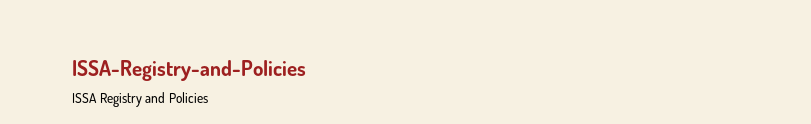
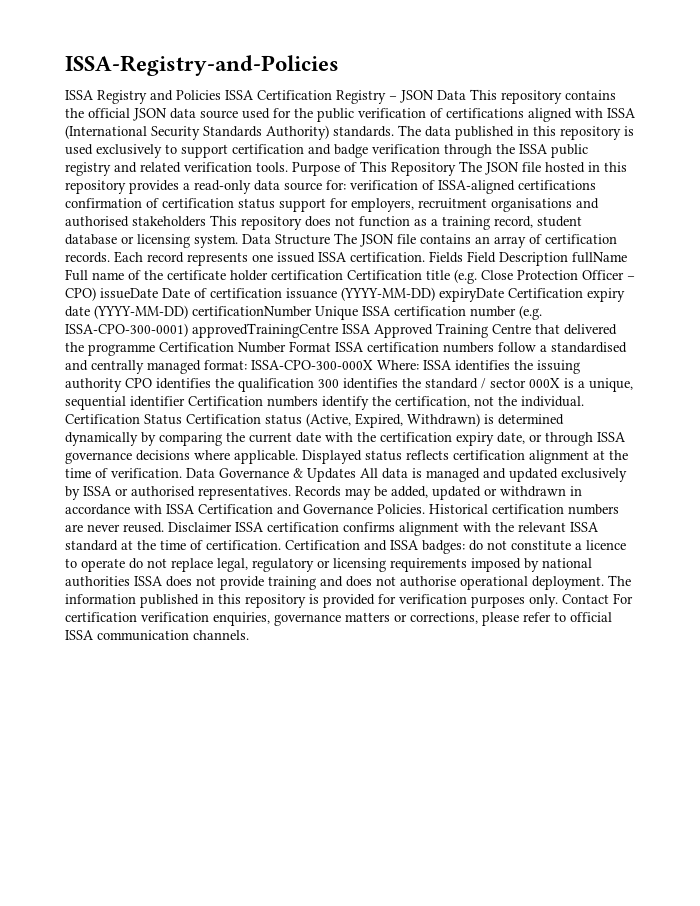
(208, 97) none -> [225,89,616,104] [65,108,636,122] [65,125,634,140] [65,144,588,158] [65,161,627,176] [65,180,596,194] [65,198,599,212] [65,215,582,230] [65,233,617,248] [65,251,627,266] [65,269,635,284] [65,287,625,302] [65,305,542,320] [65,323,617,338] [65,341,627,356] [65,360,580,374] [65,378,633,392] [65,396,584,410] [65,413,564,428] [65,432,626,446] [65,450,628,464] [65,468,627,482] [65,486,582,500] [65,504,619,515] [65,522,599,536] [65,540,626,554] [65,558,592,572] [65,575,631,590] [65,593,633,608] [65,612,612,626] [65,630,249,641] ISSA Certification Registry – JSON Data This repository contains the official JSON data source used for the public verification of certifications aligned with ISSA (International Security Standards Authority) standards. The data published in this repository is used exclusively to support certification and badge verification through the ISSA public registry and related verification tools. Purpose of This Repository The JSON file hosted in this repository provides a read-only data source for: verification of ISSA-aligned certifications confirmation of certification status support for employers, recruitment organisations and authorised stakeholders This repository does not function as a training record, student database or licensing system. Data Structure The JSON file contains an array of certification records. Each record represents one issued ISSA certification. Fields Field Description fullName Full name of the certificate holder certification Certification title (e.g. Close Protection Officer – CPO) issueDate Date of certification issuance (YYYY-MM-DD) expiryDate Certification expiry date (YYYY-MM-DD) certificationNumber Unique ISSA certification number (e.g. ISSA-CPO-300-0001) approvedTrainingCentre ISSA Approved Training Centre that delivered the programme Certification Number Format ISSA certification numbers follow a standardised and centrally managed format: ISSA-CPO-300-000X Where: ISSA identifies the issuing authority CPO identifies the qualification 300 identifies the standard / sector 000X is a unique, sequential identifier Certification numbers identify the certification, not the individual. Certification Status Certification status (Active, Expired, Withdrawn) is determined dynamically by comparing the current date with the certification expiry date, or through ISSA governance decisions where applicable. Displayed status reflects certification alignment at the time of verification. Data Governance & Updates All data is managed and updated exclusively by ISSA or authorised representatives. Records may be added, updated or withdrawn in accordance with ISSA Certification and Governance Policies. Historical certification numbers are never reused. Disclaimer ISSA certification confirms alignment with the relevant ISSA standard at the time of certification. Certification and ISSA badges: do not constitute a licence to operate do not replace legal, regulatory or licensing requirements imposed by national authorities ISSA does not provide training and does not authorise operational deployment. The information published in this repository is provided for verification purposes only. Contact For certification verification enquiries, governance matters or corrections, please refer to official ISSA communication channels.

